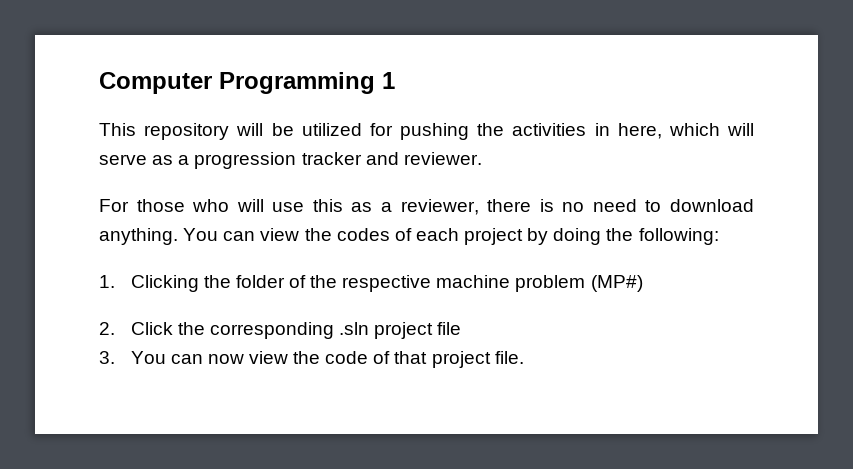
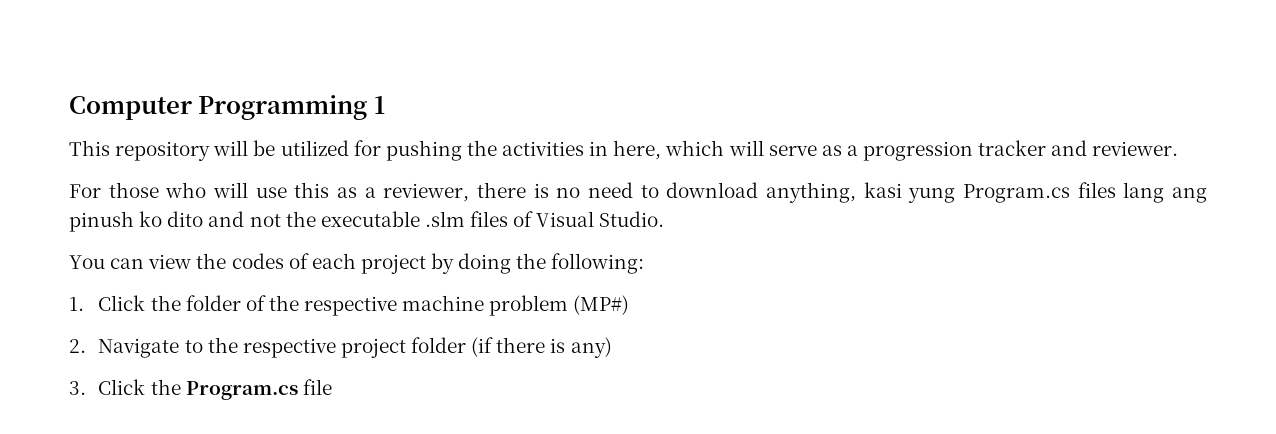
[99,228,178,245] anything. -> [765,182,1207,203] [69,211,665,232] anything, kasi yung Program.cs files lang ang pinush ko dito and not the executable .slm files of Visual Studio. //
[130,275,199,292] Clicking -> [98,295,146,311] Click
[130,322,462,339] [99,351,524,368] Click the corresponding .sln project file // 3. You can now view the code of that project file. -> [98,337,612,358] [69,379,332,400] Navigate to the respective project folder (if there is any) // 3. Click the Program.cs file

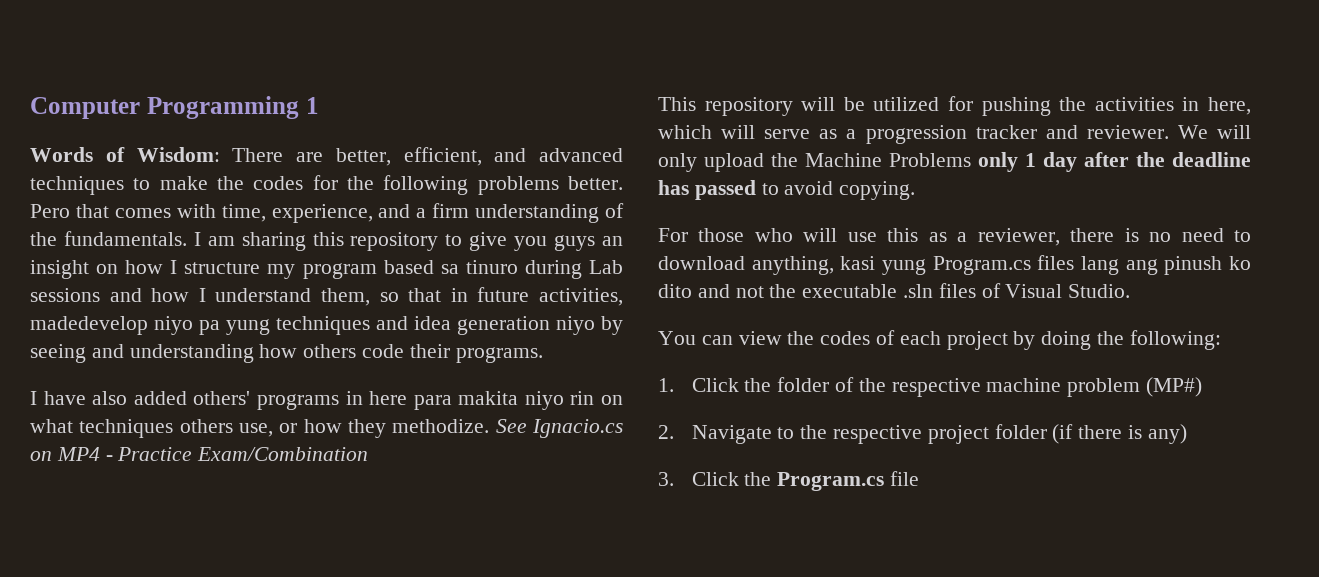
(385, 105) none -> [30,147,623,166] [30,175,623,195] [30,203,624,223] [30,231,623,251] [30,260,623,279] [30,287,624,306] [30,316,623,335] [30,344,543,363] [30,391,623,410] [30,419,623,438] [30,447,369,461] // Words of Wisdom: There are better, efficient, and advanced techniques to make the codes for the following problems better. Pero that comes with time, experience, and a firm understanding of the fundamentals. I am sharing this repository to give you guys an insight on how I structure my program based sa tinuro during Lab sessions and how I understand them, so that in future activities, madedevelop niyo pa yung techniques and idea generation niyo by seeing and understanding how others code their programs. // I have also added others' programs in here para makita niyo rin on what techniques others use, or how they methodize. See Ignacio.cs on MP4 - Practice Exam/Combination
(1179, 148) none -> [1177,125,1251,139] [658,152,1251,172] [658,180,916,200] We will only upload the Machine Problems only 1 day after the deadline has passed to avoid copying.
[424,211,465,227] .slm -> [903,284,934,298] .sln

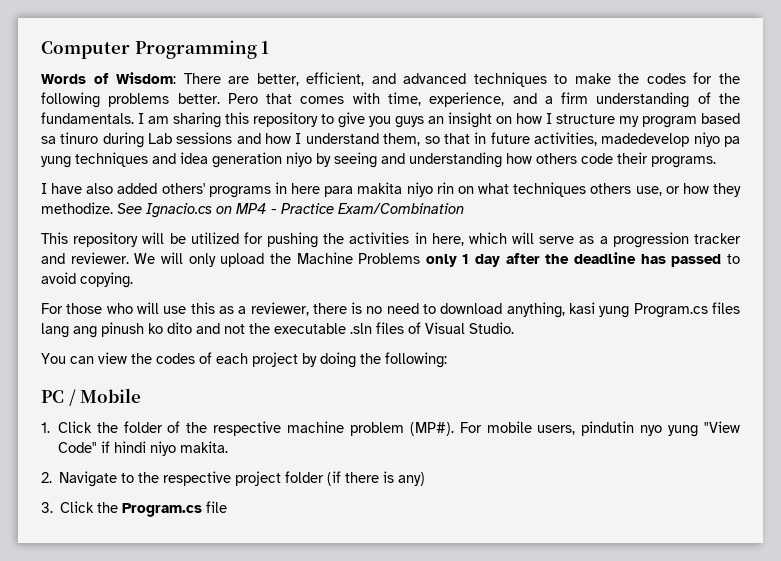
(1221, 340) none -> [41,388,142,406] // PC / Mobile
[1146,377,1203,397] (MP#) -> [409,421,740,437] [57,441,228,456] (MP#). For mobile users, pindutin nyo yung "View Code" if hindi niyo makita.

